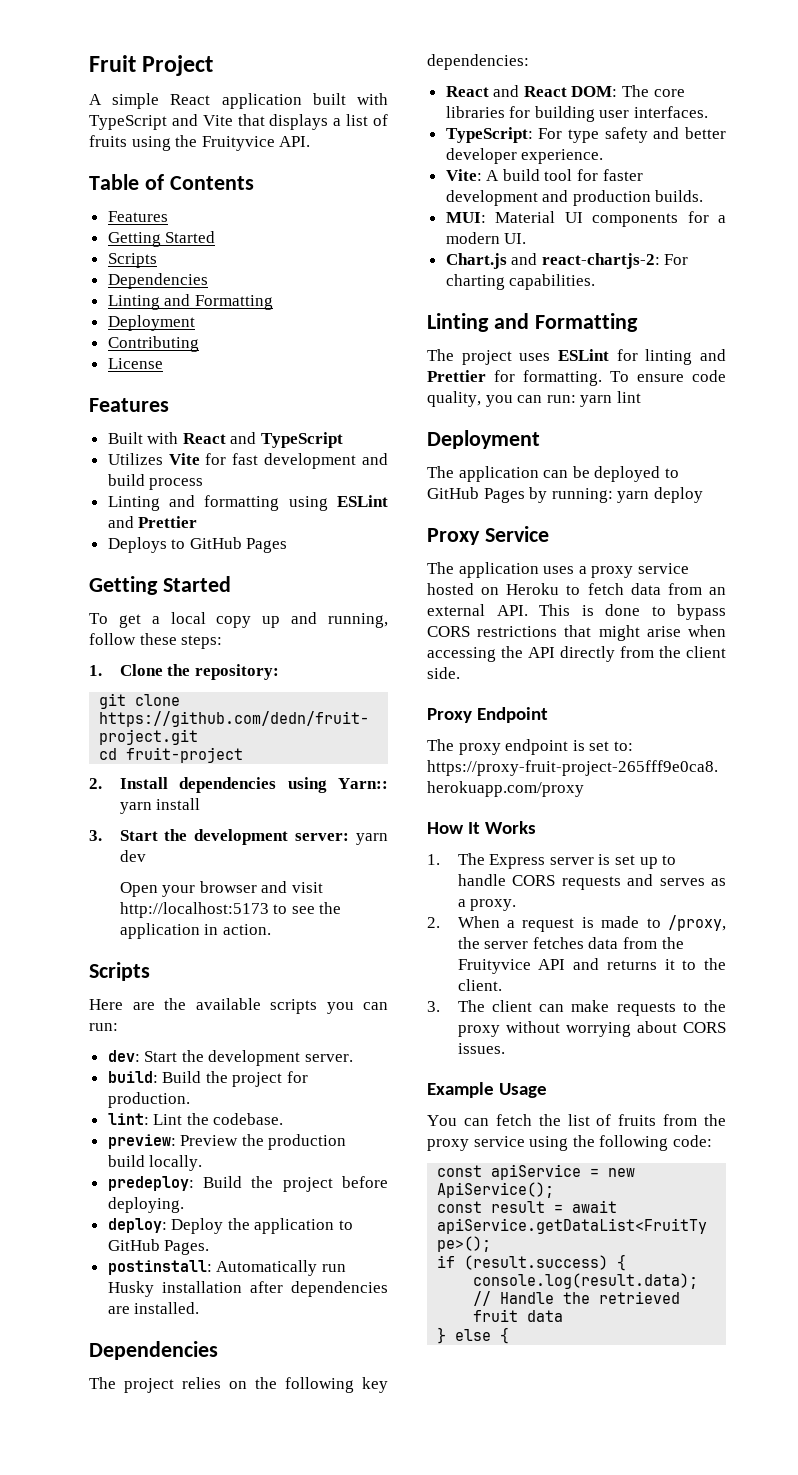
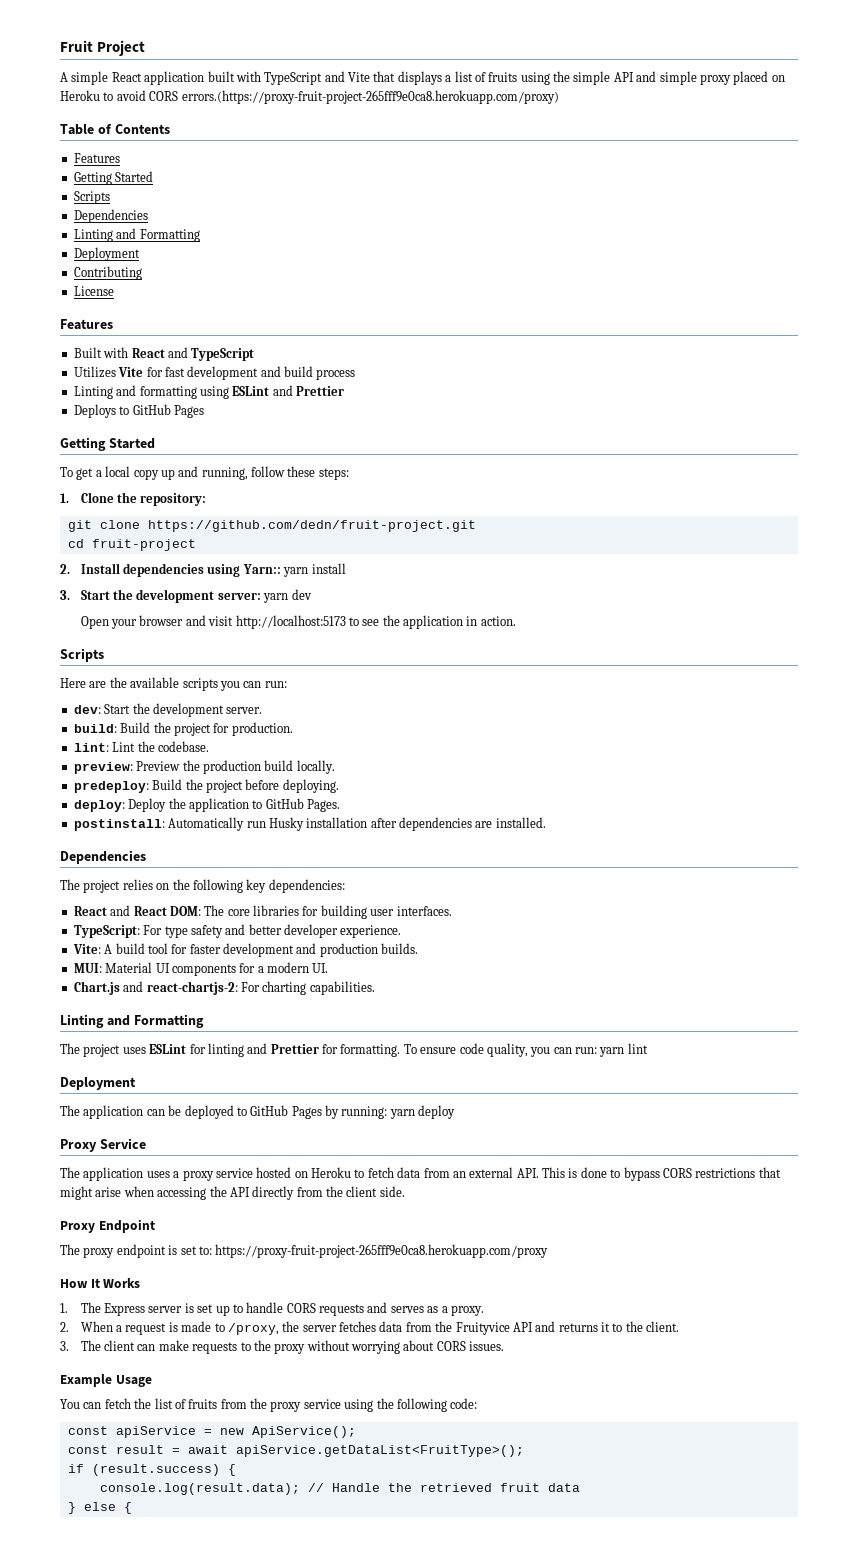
[201,136,311,151] Fruityvice API. -> [573,71,785,85] [60,90,559,104] simple API and simple proxy placed on Heroku to avoid CORS errors.(https://proxy-fruit-project-265fff9e0ca8.herokuapp.com/proxy)

